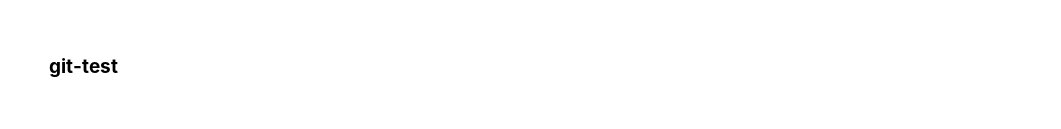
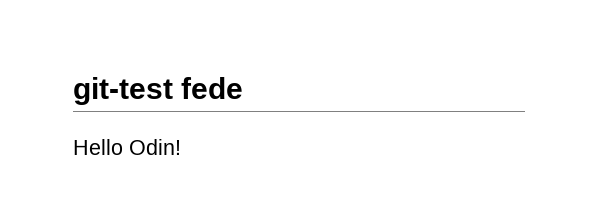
(118, 68) none -> [181,77,244,99] [73,139,181,155] fede // Hello Odin!

